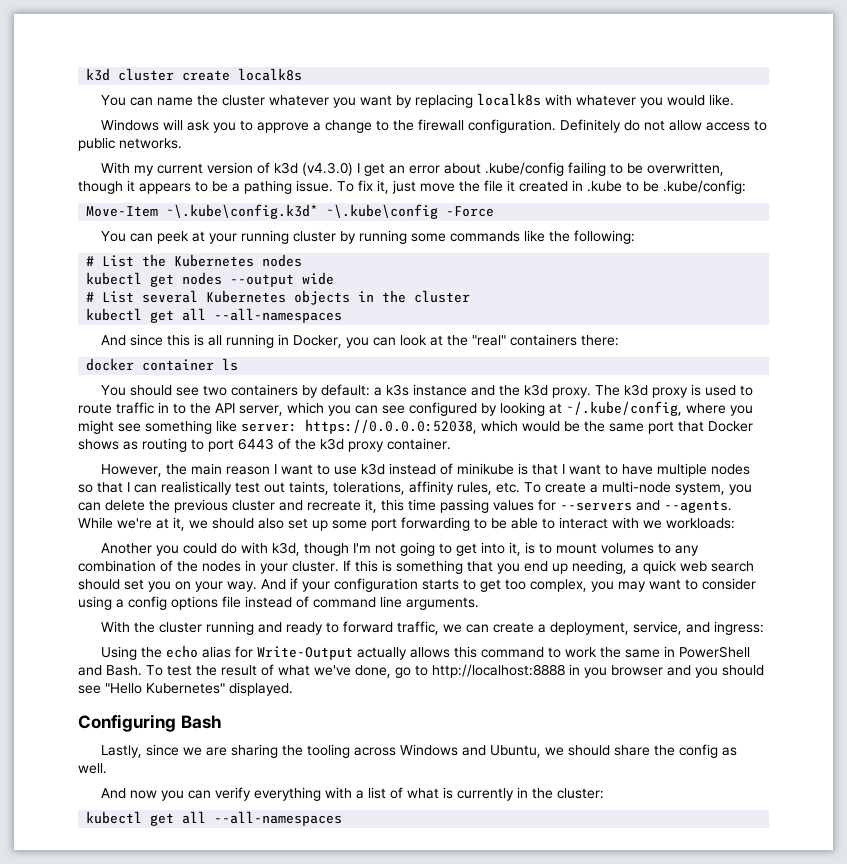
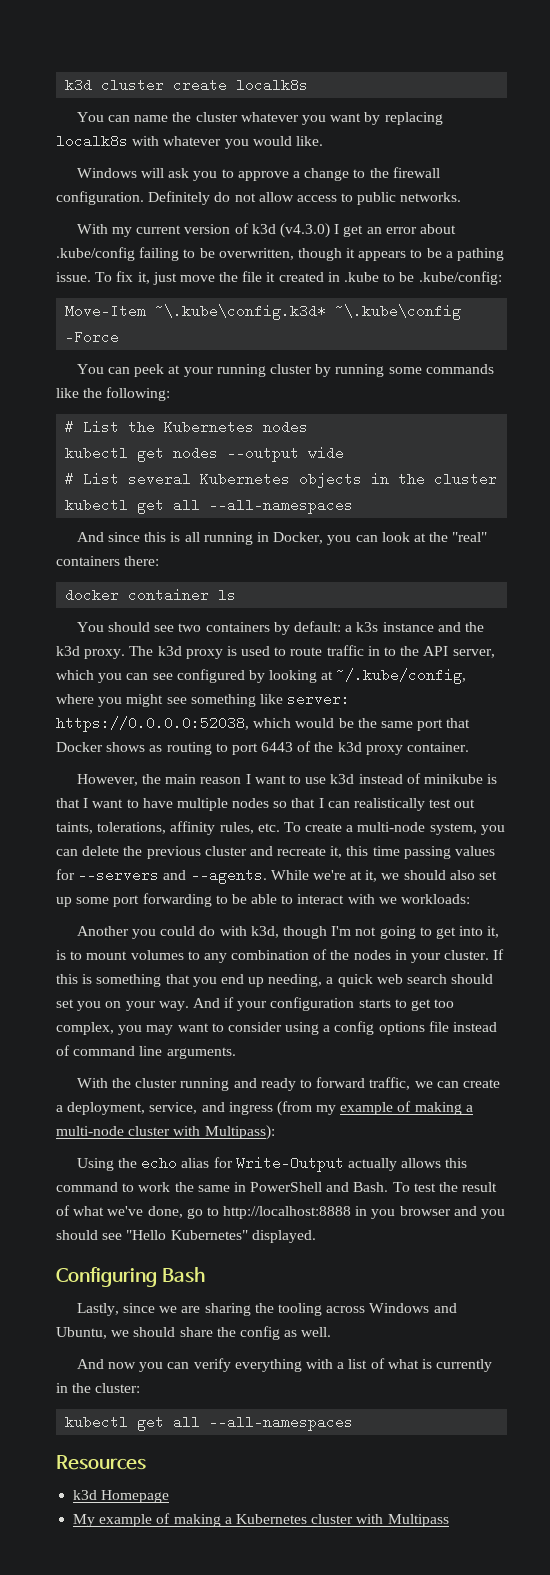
[714,621,765,635] ingress: -> [228,1101,473,1116] [56,1125,275,1140] ingress (from my example of making a multi-node cluster with Multipass):
(343, 818) none -> [56,1455,146,1470] [73,1490,170,1503] [73,1513,449,1527] // Resources // k3d Homepage // My example of making a Kubernetes cluster with Multipass

